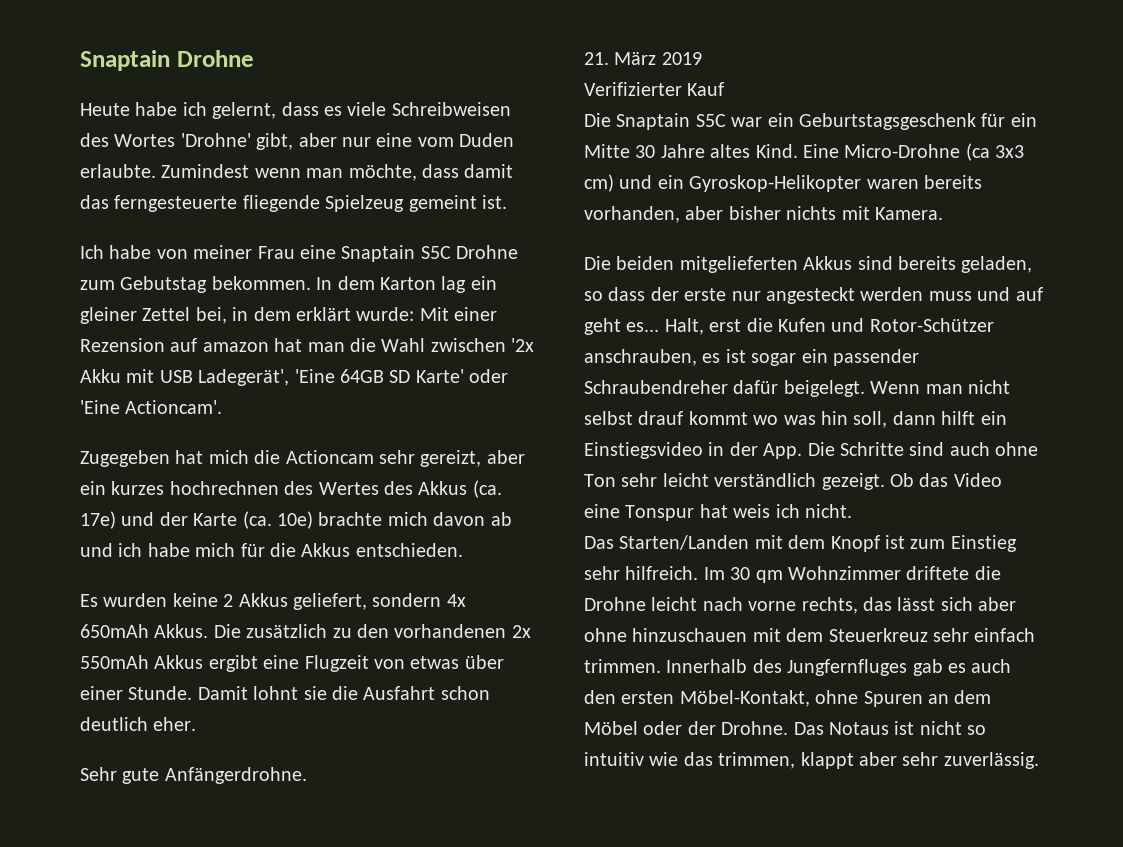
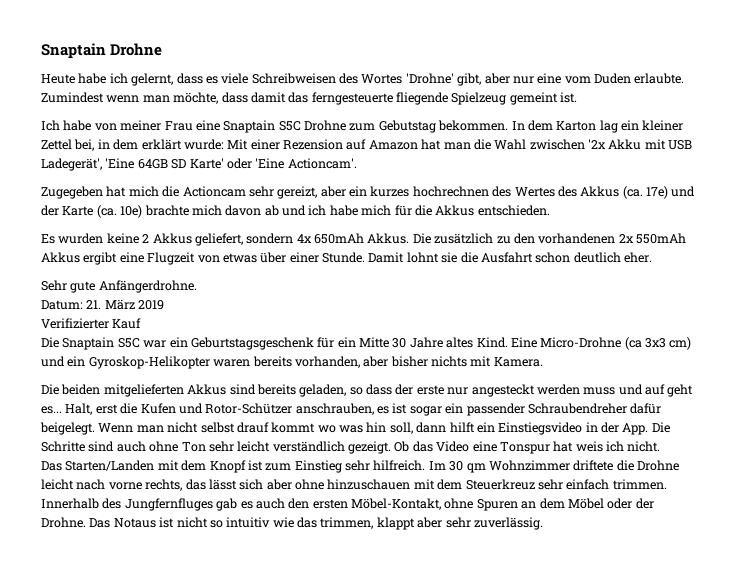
[80,307,137,324] gleiner -> [642,120,684,131] kleiner
[202,342,269,352] amazon -> [368,140,418,150] Amazon
(307, 775) none -> [41,300,83,310] Datum:

